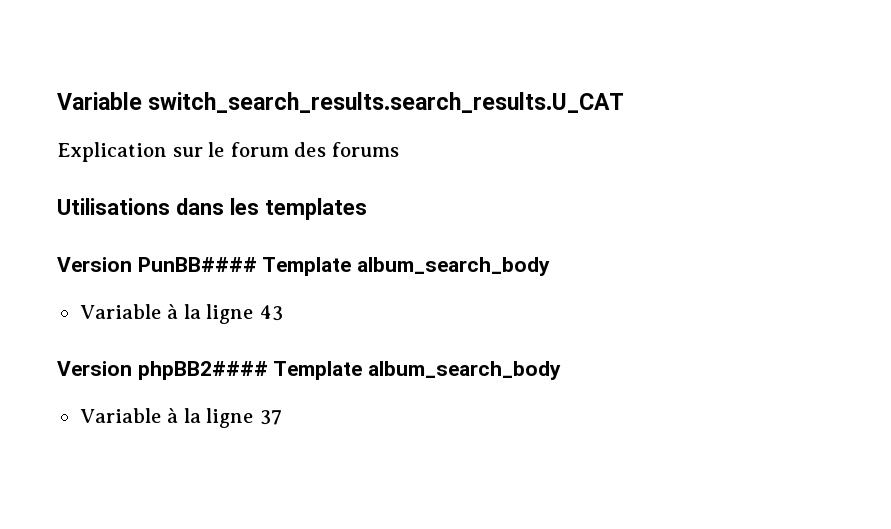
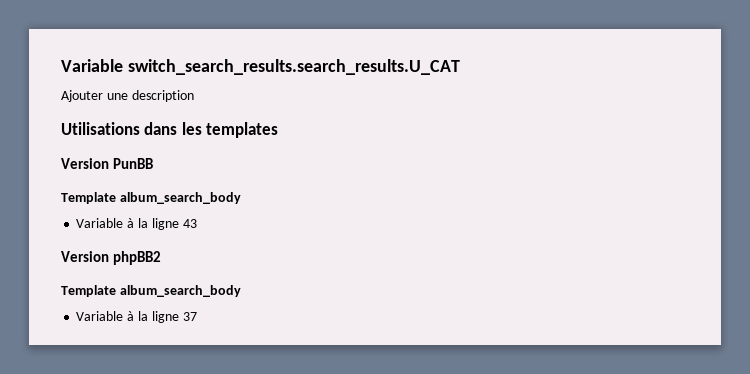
[57,142,399,162] Explication sur le forum des forums -> [61,90,194,102] Ajouter une description
[137,257,257,272] PunBB#### -> [113,158,154,169] PunBB //
[137,361,268,380] phpBB2#### -> [113,251,162,265] phpBB2 //

